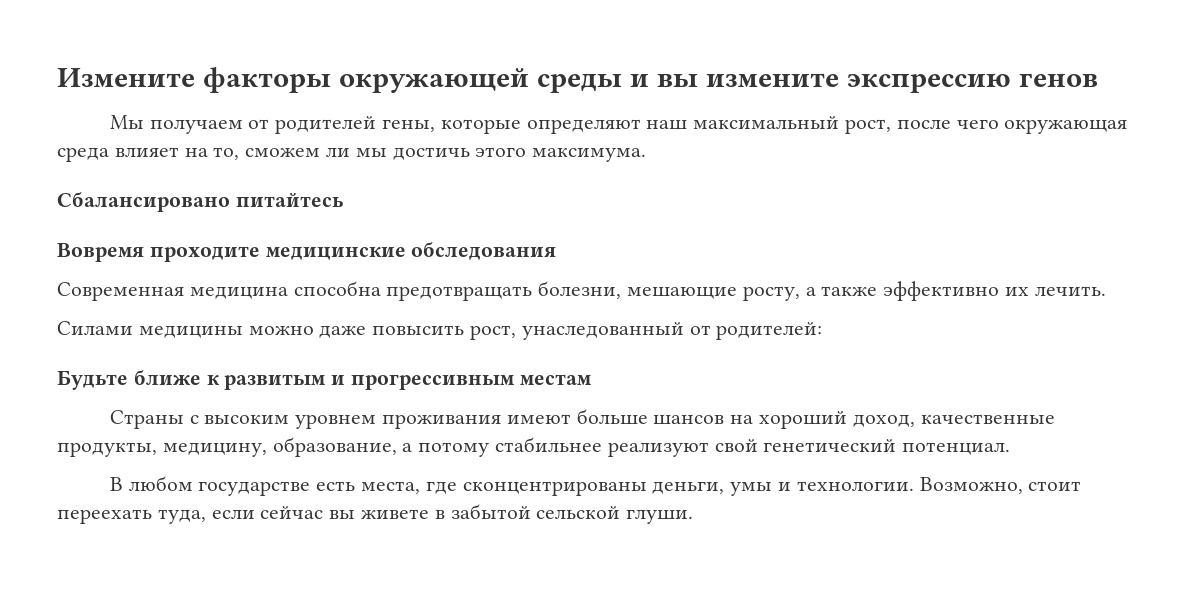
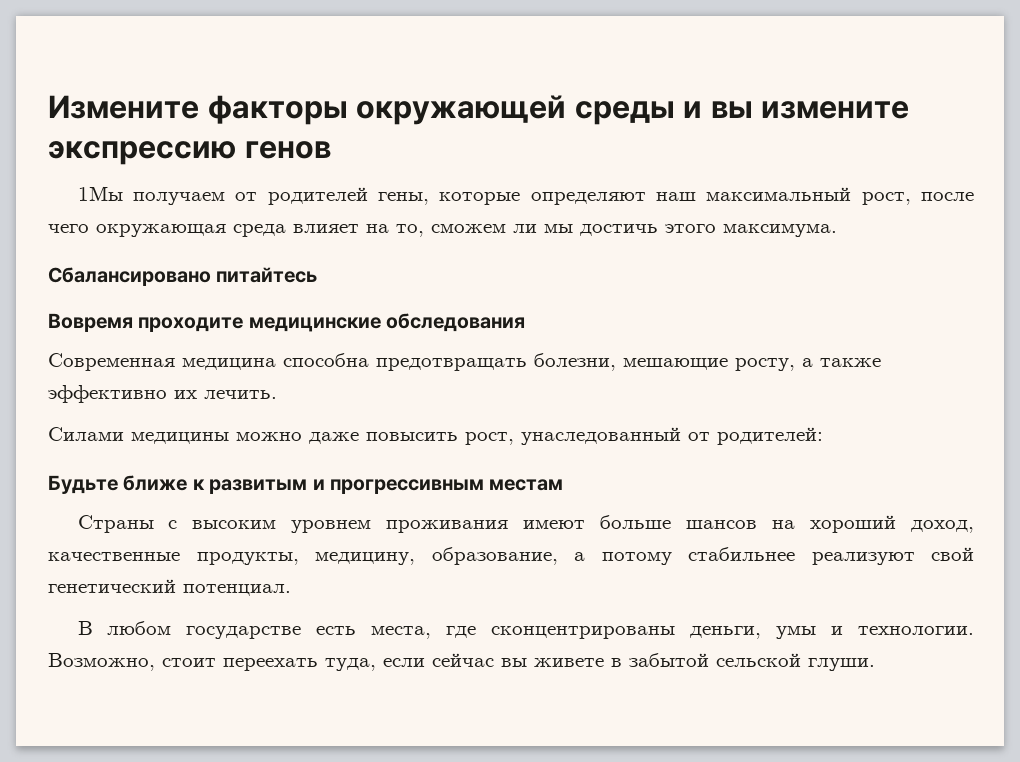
[109,115,144,129] Мы -> [77,186,123,201] 1Мы

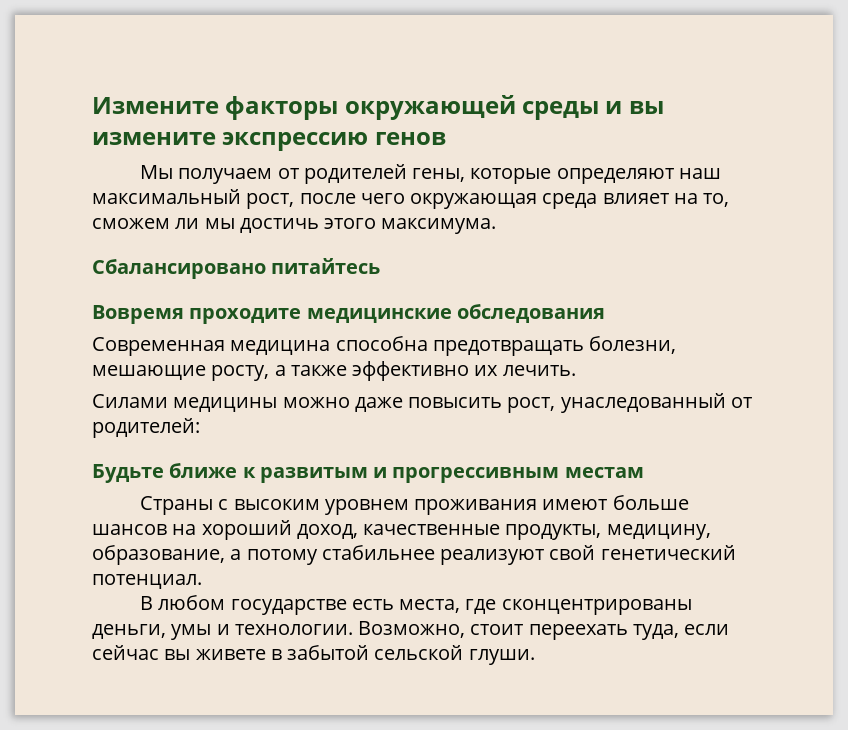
[77,186,123,201] 1Мы -> [139,165,173,179] Мы

